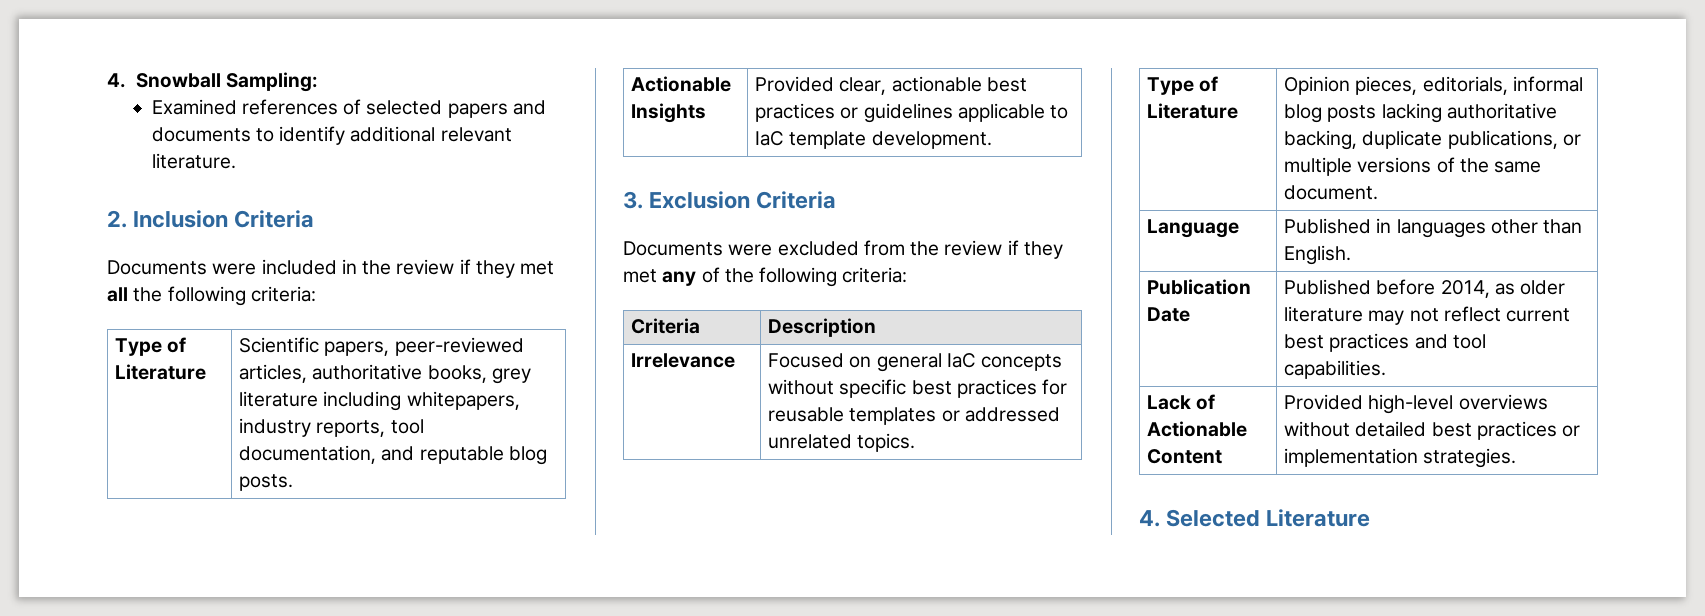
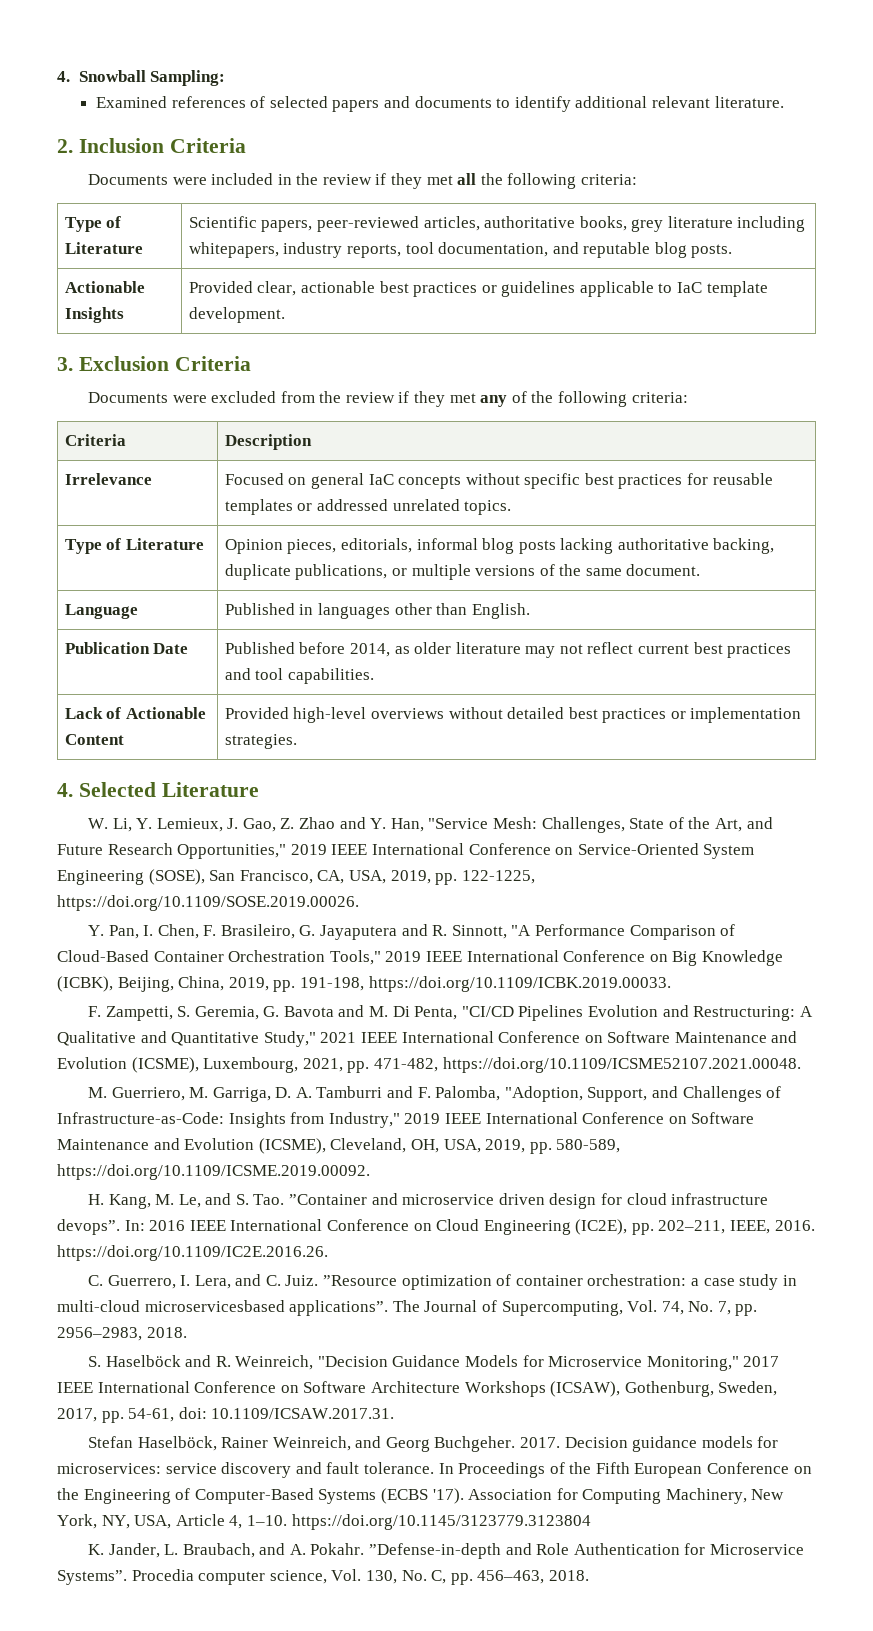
(1371, 518) none -> [87,817,773,833] [57,843,755,859] [57,869,535,885] [57,895,359,911] [87,924,736,940] [57,950,783,966] [57,976,671,992] [87,1005,813,1021] [57,1031,798,1047] [57,1057,801,1073] [87,1086,782,1102] [57,1112,755,1128] [57,1138,621,1154] [57,1164,370,1180] [87,1193,769,1209] [57,1219,815,1235] [57,1245,328,1261] [87,1274,797,1290] [57,1300,758,1316] [57,1327,187,1341] [87,1355,780,1371] [57,1381,778,1397] [57,1407,395,1423] [87,1436,779,1452] [57,1462,812,1478] [57,1488,785,1504] [57,1514,591,1530] [87,1543,804,1559] [57,1569,589,1585] // W. Li, Y. Lemieux, J. Gao, Z. Zhao and Y. Han, "Service Mesh: Challenges, State of the Art, and Future Research Opportunities," 2019 IEEE International Conference on Service-Oriented System Engineering (SOSE), San Francisco, CA, USA, 2019, pp. 122-1225, https://doi.org/10.1109/SOSE.2019.00026. // Y. Pan, I. Chen, F. Brasileiro, G. Jayaputera and R. Sinnott, "A Performance Comparison of Cloud-Based Container Orchestration Tools," 2019 IEEE International Conference on Big Knowledge (ICBK), Beijing, China, 2019, pp. 191-198, https://doi.org/10.1109/ICBK.2019.00033. // F. Zampetti, S. Geremia, G. Bavota and M. Di Penta, "CI/CD Pipelines Evolution and Restructuring: A Qualitative and Quantitative Study," 2021 IEEE International Conference on Software Maintenance and Evolution (ICSME), Luxembourg, 2021, pp. 471-482, https://doi.org/10.1109/ICSME52107.2021.00048. // M. Guerriero, M. Garriga, D. A. Tamburri and F. Palomba, "Adoption, Support, and Challenges of Infrastructure-as-Code: Insights from Industry," 2019 IEEE International Conference on Software Maintenance and Evolution (ICSME), Cleveland, OH, USA, 2019, pp. 580-589, https://doi.org/10.1109/ICSME.2019.00092. // H. Kang, M. Le, and S. Tao. ”Container and microservice driven design for cloud infrastructure devops”. In: 2016 IEEE International Conference on Cloud Engineering (IC2E), pp. 202–211, IEEE, 2016. https://doi.org/10.1109/IC2E.2016.26. // C. Guerrero, I. Lera, and C. Juiz. ”Resource optimization of container orchestration: a case study in multi-cloud microservicesbased applications”. The Journal of Supercomputing, Vol. 74, No. 7, pp. 2956–2983, 2018. // S. Haselböck and R. Weinreich, "Decision Guidance Models for Microservice Monitoring," 2017 IEEE International Conference on Software Architecture Workshops (ICSAW), Gothenburg, Sweden, 2017, pp. 54-61, doi: 10.1109/ICSAW.2017.31. // Stefan Haselböck, Rainer Weinreich, and Georg Buchgeher. 2017. Decision guidance models for microservices: service discovery and fault tolerance. In Proceedings of the Fifth European Conference on the Engineering of Computer-Based Systems (ECBS '17). Association for Computing Machinery, New York, NY, USA, Article 4, 1–10. https://doi.org/10.1145/3123779.3123804 // K. Jander, L. Braubach, and A. Pokahr. ”Defense-in-depth and Role Authentication for Microservice Systems”. Procedia computer science, Vol. 130, No. C, pp. 456–463, 2018.

